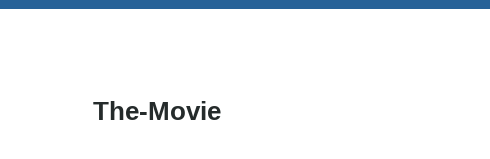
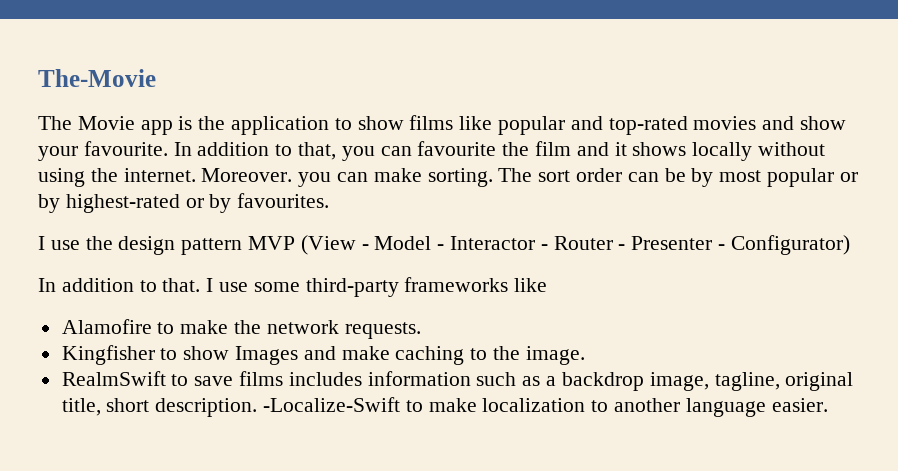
(221, 110) none -> [38,115,847,135] [38,141,826,161] [38,168,858,187] [38,193,330,213] [38,235,850,255] [38,277,548,297] [61,319,421,339] [61,345,585,365] [61,371,854,391] [61,397,828,417] // The Movie app is the application to show films like popular and top-rated movies and show your favourite. In addition to that, you can favourite the film and it shows locally without using the internet. Moreover. you can make sorting. The sort order can be by most popular or by highest-rated or by favourites. // I use the design pattern MVP (View - Model - Interactor - Router - Presenter - Configurator) // In addition to that. I use some third-party frameworks like // Alamofire to make the network requests. // Kingfisher to show Images and make caching to the image. // RealmSwift to save films includes information such as a backdrop image, tagline, original title, short description. -Localize-Swift to make localization to another language easier.

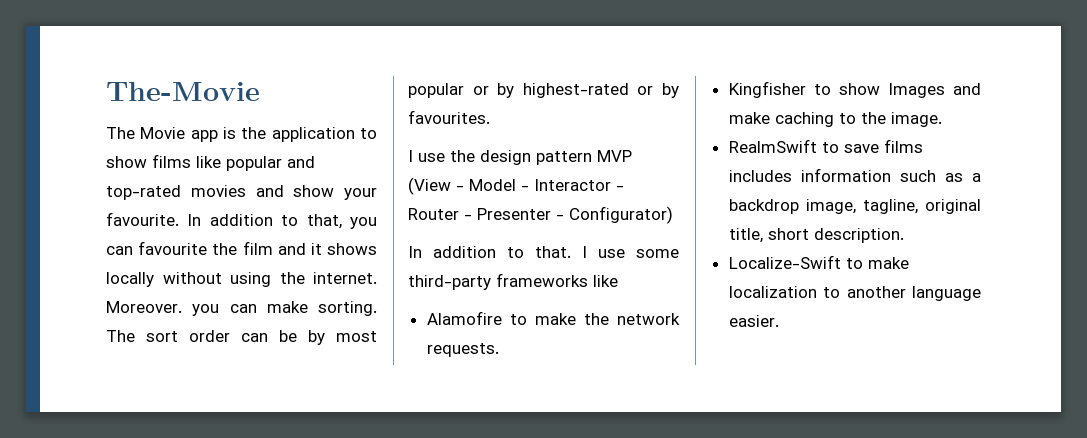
[263,397,401,412] -Localize-Swift -> [728,255,841,269] // Localize-Swift

